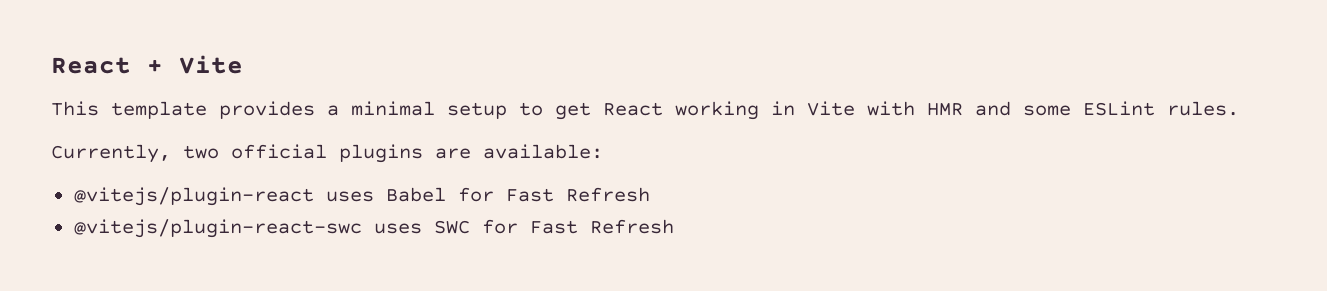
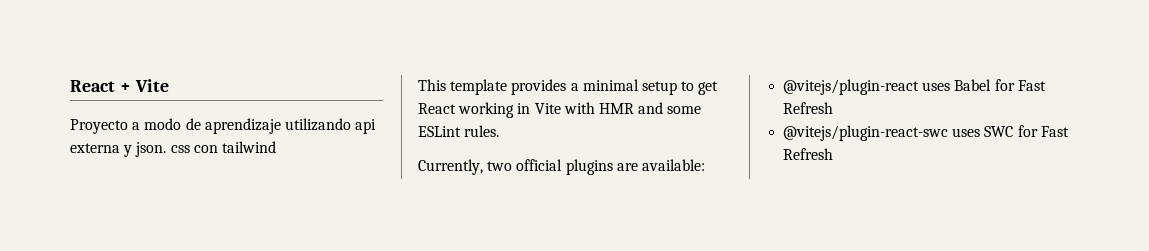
(243, 64) none -> [70,118,377,134] [70,141,276,157] // Proyecto a modo de aprendizaje utilizando api externa y json. css con tailwind

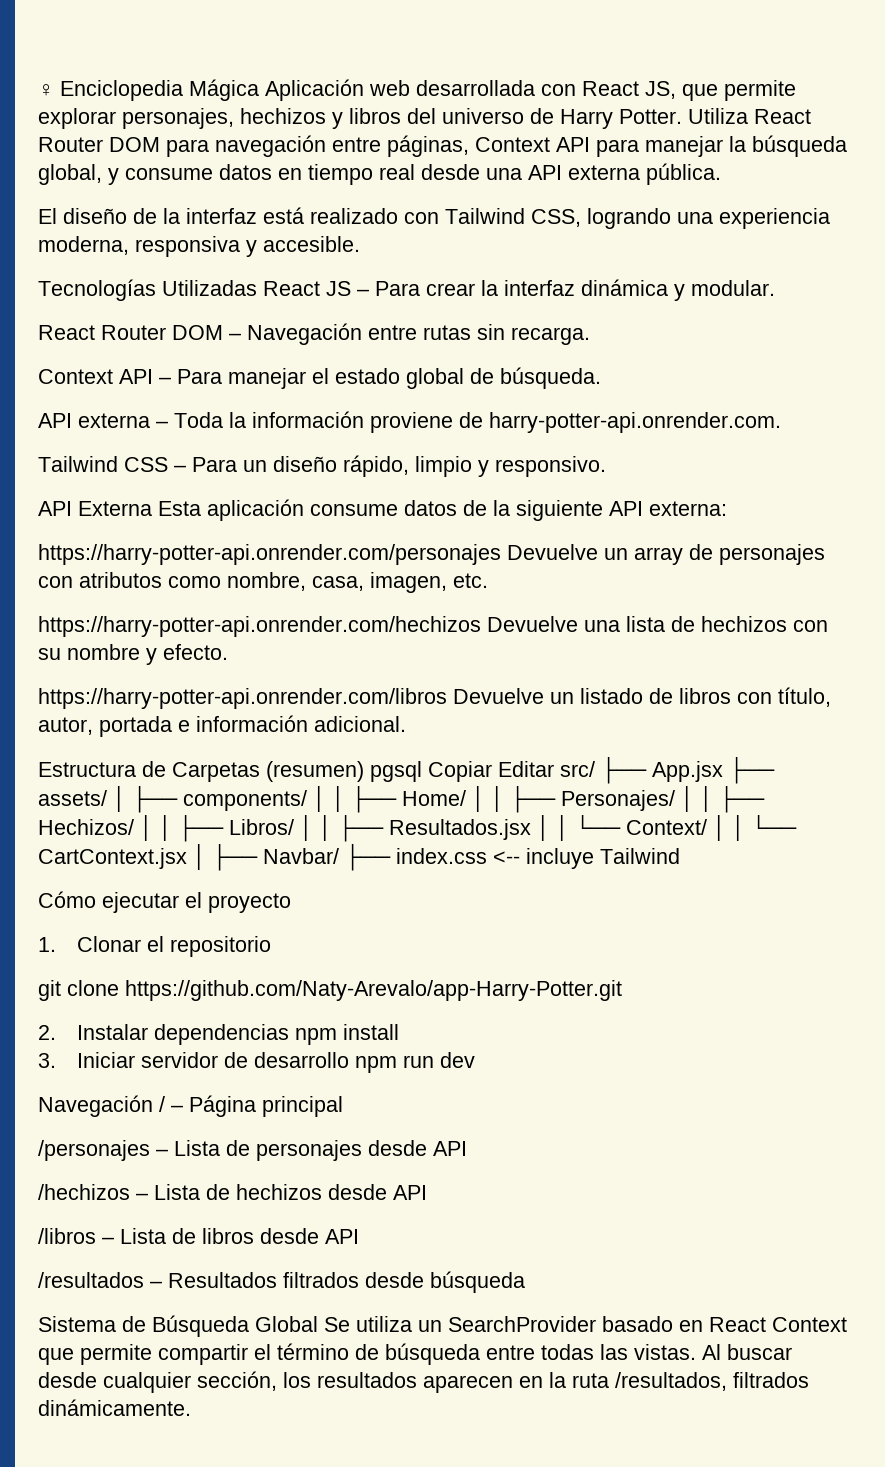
[70,79,169,92] [70,118,377,134] [70,141,276,157] [418,79,719,95] [418,102,702,118] [418,125,500,137] [418,159,705,175] [783,79,1046,95] [783,102,834,114] [783,125,1069,141] [783,148,834,160] React + Vite // Proyecto a modo de aprendizaje utilizando api externa y json. css con tailwind // This template provides a minimal setup to get React working in Vite with HMR and some ESLint rules. // Currently, two official plugins are available: // @vitejs/plugin-react uses Babel for Fast Refresh // @vitejs/plugin-react-swc uses SWC for Fast Refresh -> [38,79,796,101] [38,108,811,129] [38,135,847,157] [38,163,721,185] [38,207,830,229] [38,236,360,257] [38,279,775,301] [38,323,590,345] [38,367,601,389] [38,411,781,433] [38,455,606,477] [38,499,727,521] [38,544,825,565] [38,572,488,593] [38,616,828,637] [38,644,228,665] [38,687,831,709] [38,715,406,737] [38,757,775,784] [38,786,765,813] [38,815,797,842] [38,844,680,871] [38,891,291,913] [38,936,271,957] [38,980,622,1001] [38,1024,399,1045] [38,1052,475,1073] [38,1095,343,1117] [38,1140,467,1161] [38,1184,427,1200] [38,1228,359,1244] [38,1271,525,1293] [38,1315,847,1337] [38,1343,792,1365] [38,1371,809,1393] [38,1399,191,1416] ♀ Enciclopedia Mágica Aplicación web desarrollada con React JS, que permite explorar personajes, hechizos y libros del universo de Harry Potter. Utiliza React Router DOM para navegación entre páginas, Context API para manejar la búsqueda global, y consume datos en tiempo real desde una API externa pública. // El diseño de la interfaz está realizado con Tailwind CSS, logrando una experiencia moderna, responsiva y accesible. // Tecnologías Utilizadas React JS – Para crear la interfaz dinámica y modular. // React Router DOM – Navegación entre rutas sin recarga. // Context API – Para manejar el estado global de búsqueda. // API externa – Toda la información proviene de harry-potter-api.onrender.com. // Tailwind CSS – Para un diseño rápido, limpio y responsivo. // API Externa Esta aplicación consume datos de la siguiente API externa: // https://harry-potter-api.onrender.com/personajes Devuelve un array de personajes con atributos como nombre, casa, imagen, etc. // https://harry-potter-api.onrender.com/hechizos Devuelve una lista de hechizos con su nombre y efecto. // https://harry-potter-api.onrender.com/libros Devuelve un listado de libros con título, autor, portada e información adicional. // Estructura de Carpetas (resumen) pgsql Copiar Editar src/ ├── App.jsx ├── assets/ │ ├── components/ │ │ ├── Home/ │ │ ├── Personajes/ │ │ ├── Hechizos/ │ │ ├── Libros/ │ │ ├── Resultados.jsx │ │ └── Context/ │ │ └── CartContext.jsx │ ├── Navbar/ ├── index.css <-- incluye Tailwind // Cómo ejecutar el proyecto // 1. Clonar el repositorio // git clone https://github.com/Naty-Arevalo/app-Harry-Potter.git // 2. Instalar dependencias npm install // 3. Iniciar servidor de desarrollo npm run dev // Navegación / – Página principal // /personajes – Lista de personajes desde API // /hechizos – Lista de hechizos desde API // /libros – Lista de libros desde API // /resultados – Resultados filtrados desde búsqueda // Sistema de Búsqueda Global Se utiliza un SearchProvider basado en React Context que permite compartir el término de búsqueda entre todas las vistas. Al buscar desde cualquier sección, los resultados aparecen en la ruta /resultados, filtrados dinámicamente.

